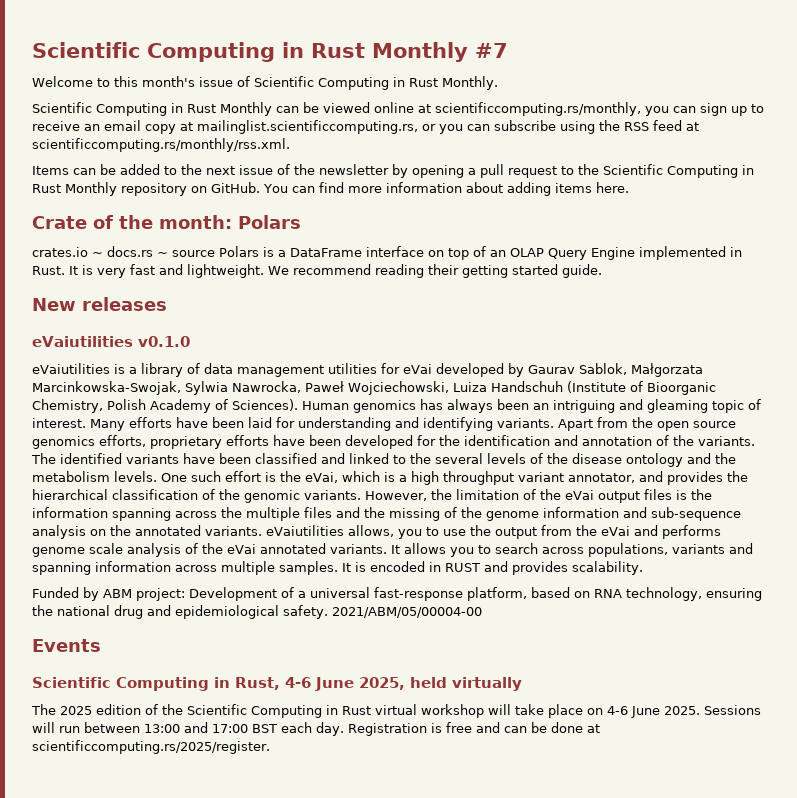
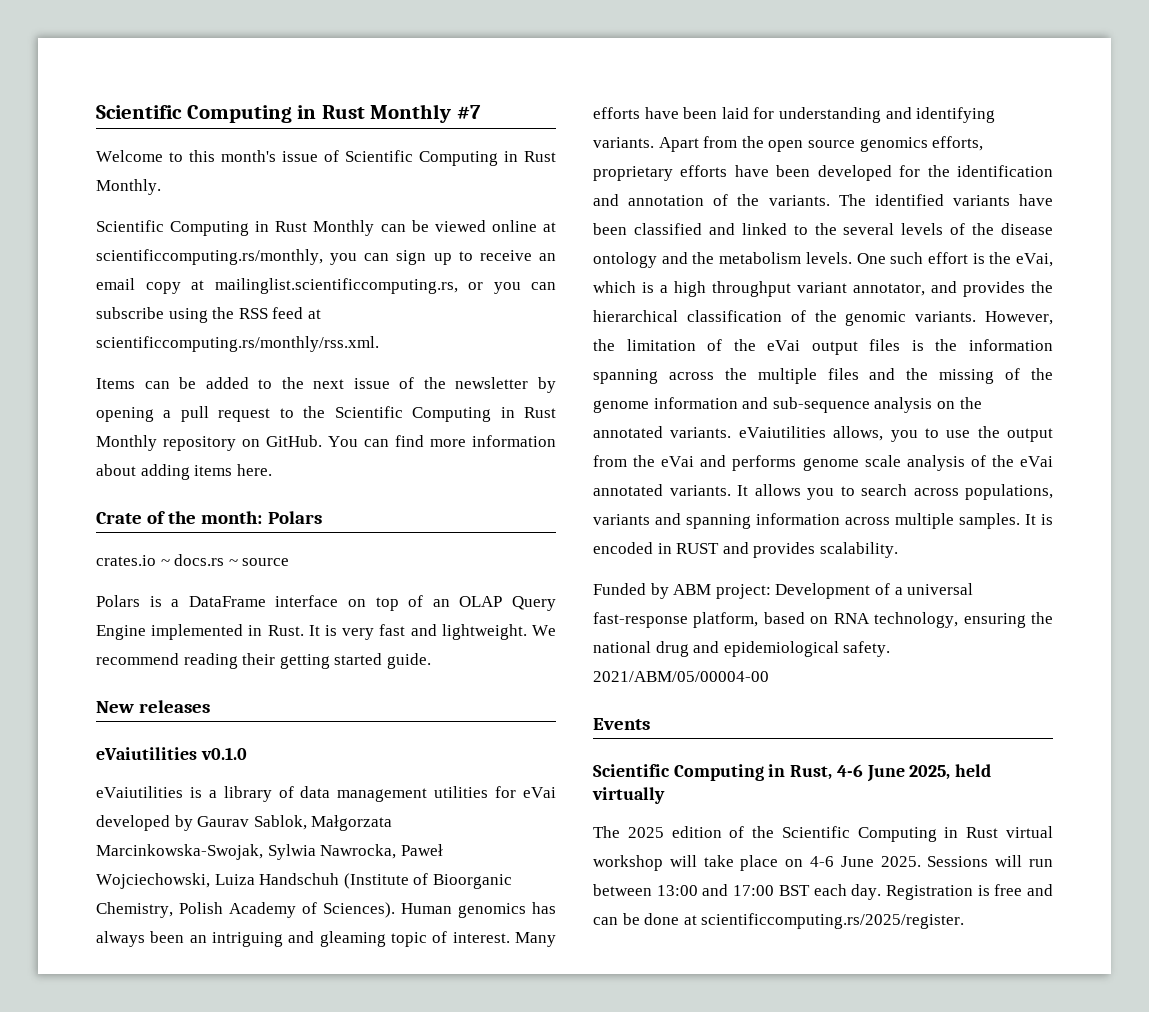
(215, 253) none -> (290, 562) //

